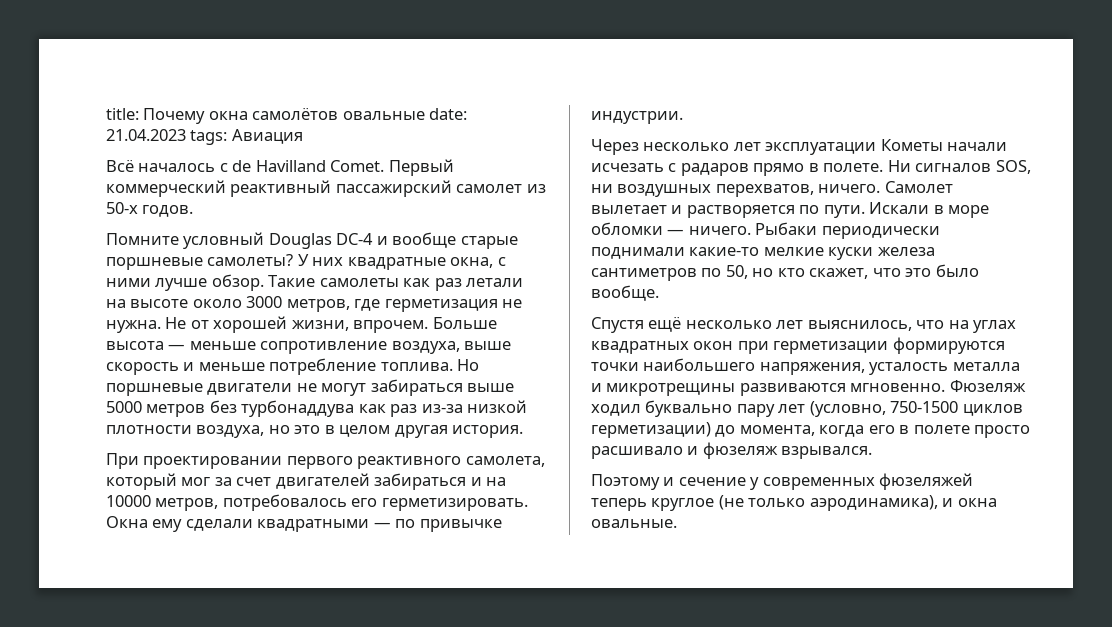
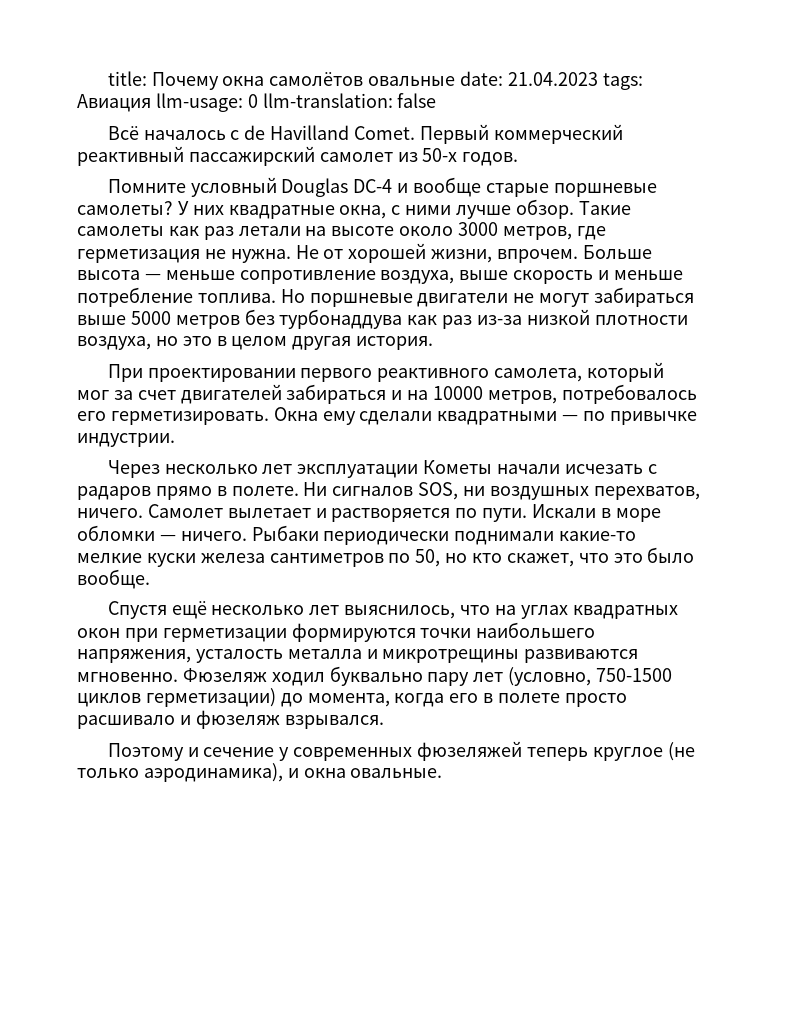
(303, 136) none -> [155,93,437,112] llm-usage: 0 llm-translation: false

